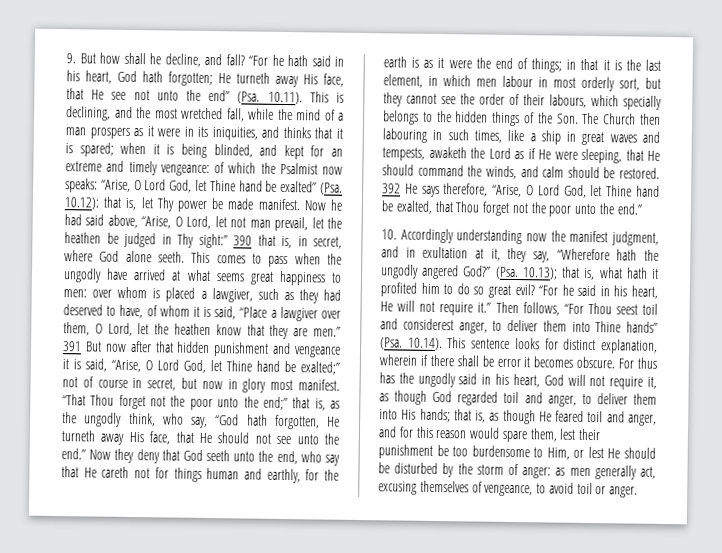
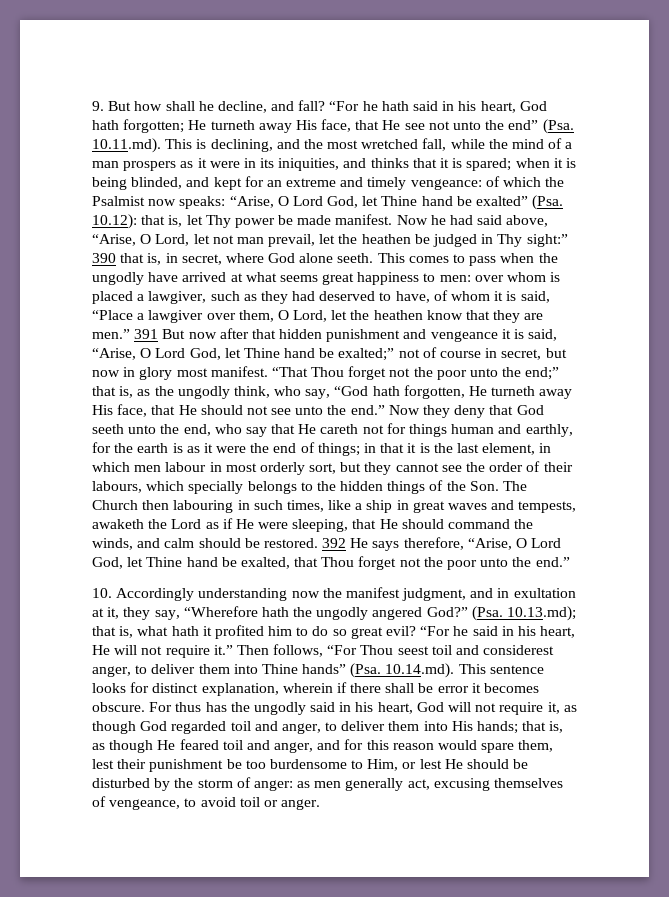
[267,91,303,105] 10.11). -> [92,138,161,153] 10.11.md).
[521,267,558,280] 10.13); -> [507,606,577,621] 10.13.md);
[407,337,443,351] 10.14). -> [385,663,455,678] 10.14.md).

